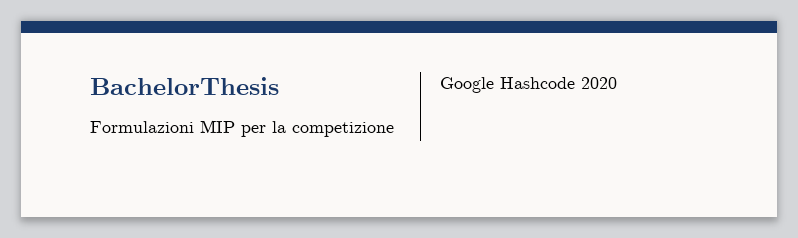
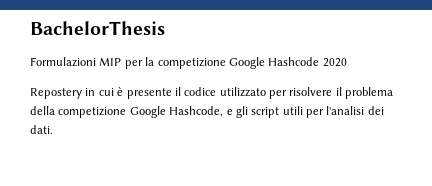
(617, 83) none -> [30,87,394,99] [30,106,384,118] [30,125,53,134] // Repostery in cui è presente il codice utilizzato per risolvere il problema della competizione Google Hashcode, e gli script utili per l'analisi dei dati.

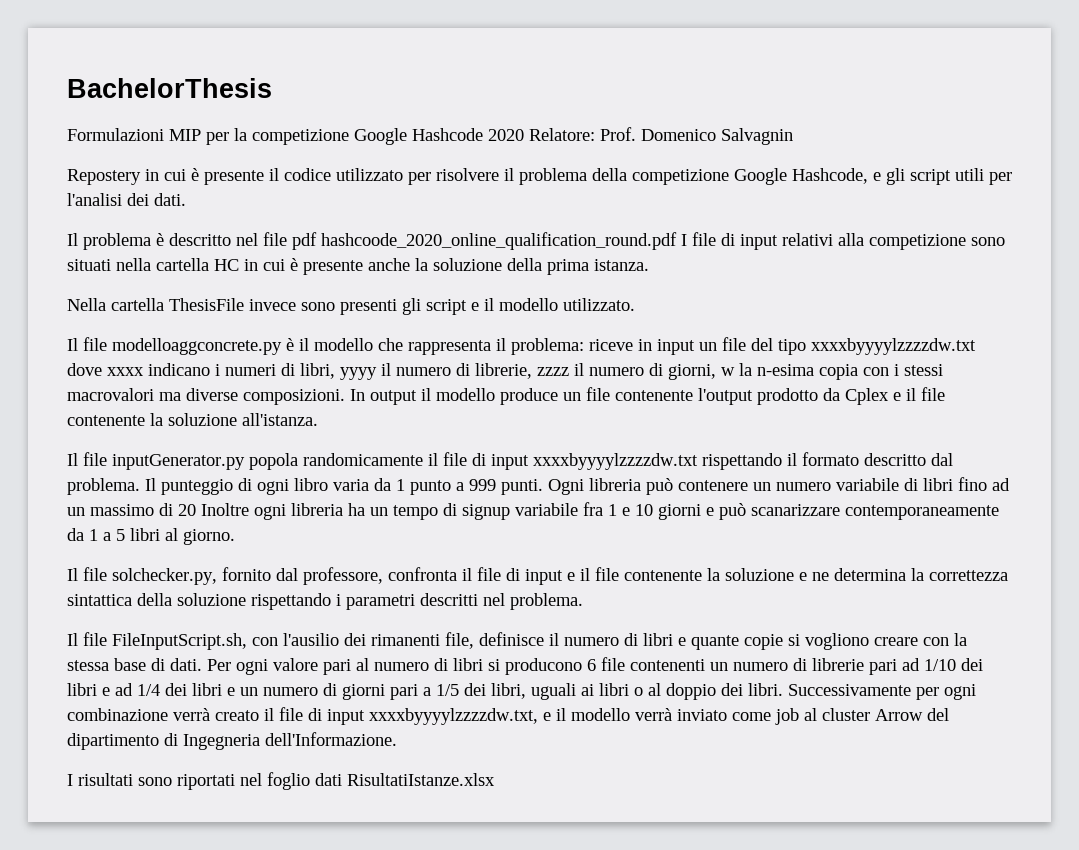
(347, 62) none -> [529,127,793,145] Relatore: Prof. Domenico Salvagnin
(53, 129) none -> [67,232,1005,250] [67,258,649,275] [67,298,635,315] [67,337,976,355] [67,363,943,380] [67,387,945,405] [67,413,318,426] [67,452,953,470] [67,477,1010,495] [67,502,999,520] [67,528,235,545] [67,567,1008,585] [67,593,583,610] [67,632,967,650] [67,657,983,675] [67,683,976,700] [67,707,949,725] [67,732,397,750] [67,772,495,790] // Il problema è descritto nel file pdf hashcoode_2020_online_qualification_round.pdf I file di input relativi alla competizione sono situati nella cartella HC in cui è presente anche la soluzione della prima istanza. // Nella cartella ThesisFile invece sono presenti gli script e il modello utilizzato. // Il file modelloaggconcrete.py è il modello che rappresenta il problema: riceve in input un file del tipo xxxxbyyyylzzzzdw.txt dove xxxx indicano i numeri di libri, yyyy il numero di librerie, zzzz il numero di giorni, w la n-esima copia con i stessi macrovalori ma diverse composizioni. In output il modello produce un file contenente l'output prodotto da Cplex e il file contenente la soluzione all'istanza. // Il file inputGenerator.py popola randomicamente il file di input xxxxbyyyylzzzzdw.txt rispettando il formato descritto dal problema. Il punteggio di ogni libro varia da 1 punto a 999 punti. Ogni libreria può contenere un numero variabile di libri fino ad un massimo di 20 Inoltre ogni libreria ha un tempo di signup variabile fra 1 e 10 giorni e può scanarizzare contemporaneamente da 1 a 5 libri al giorno. // Il file solchecker.py, fornito dal professore, confronta il file di input e il file contenente la soluzione e ne determina la correttezza sintattica della soluzione rispettando i parametri descritti nel problema. // Il file FileInputScript.sh, con l'ausilio dei rimanenti file, definisce il numero di libri e quante copie si vogliono creare con la stessa base di dati. Per ogni valore pari al numero di libri si producono 6 file contenenti un numero di librerie pari ad 1/10 dei libri e ad 1/4 dei libri e un numero di giorni pari a 1/5 dei libri, uguali ai libri o al doppio dei libri. Successivamente per ogni combinazione verrà creato il file di input xxxxbyyyylzzzzdw.txt, e il modello verrà inviato come job al cluster Arrow del dipartimento di Ingegneria dell'Informazione. // I risultati sono riportati nel foglio dati RisultatiIstanze.xlsx

